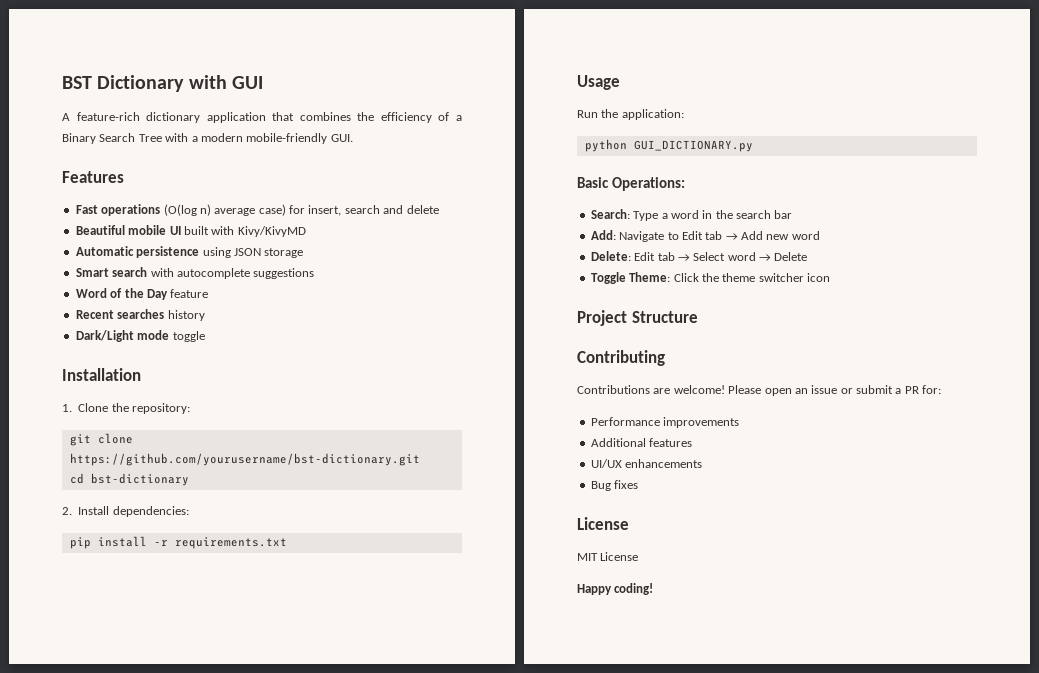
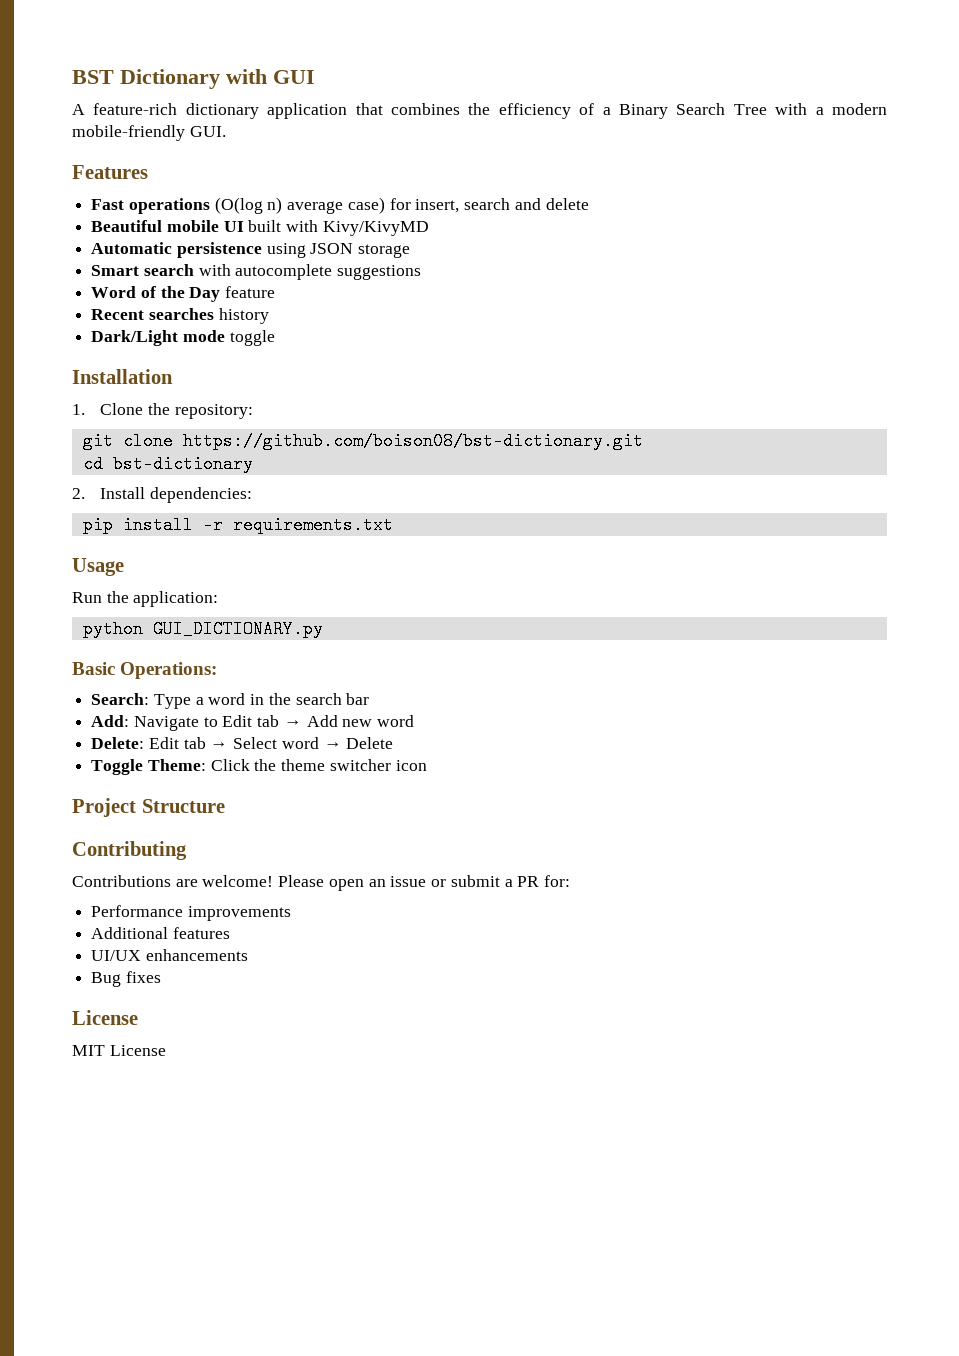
[69,453,420,466] https://github.com/yourusername/bst-dictionary.git -> [182,432,643,450] https://github.com/boison08/bst-dictionary.git
[577,583,654,595] // Happy coding! -> (166, 1050) none

